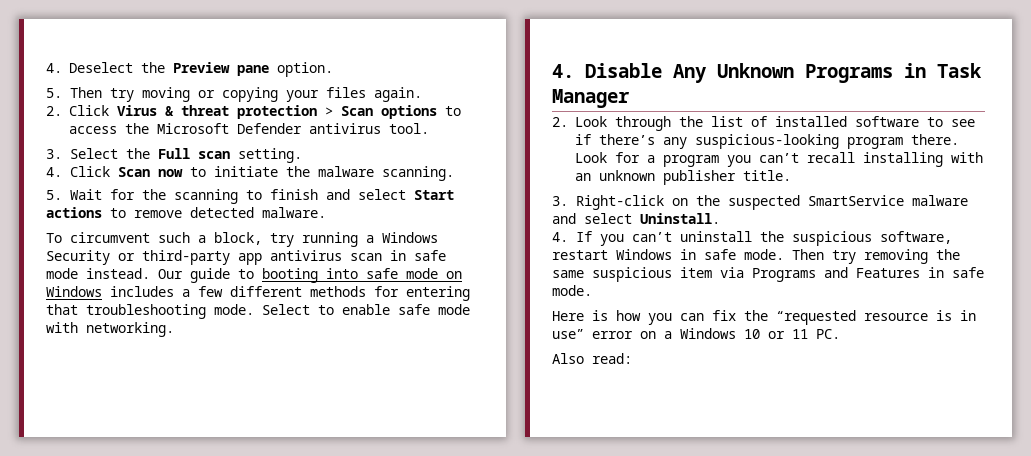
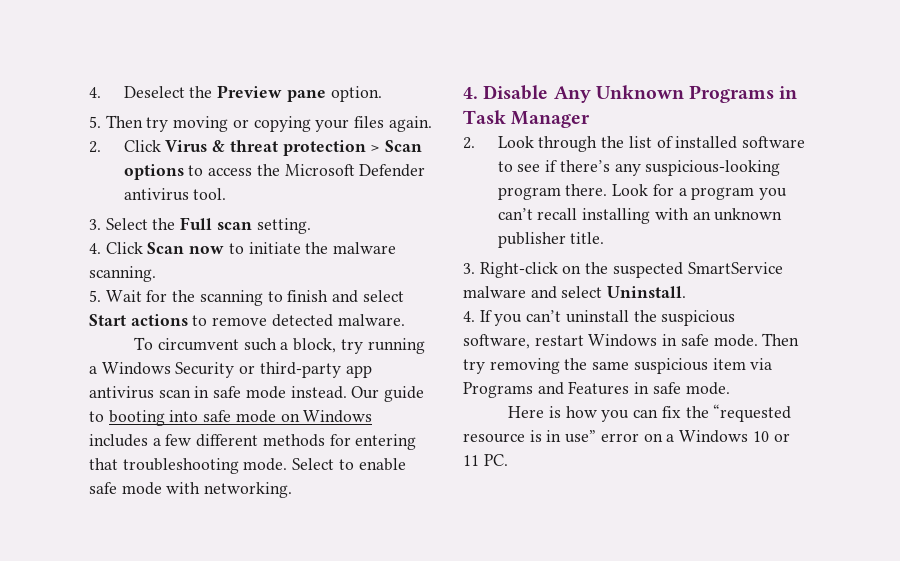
[552,353,632,364] // Also read: -> (508, 460) none

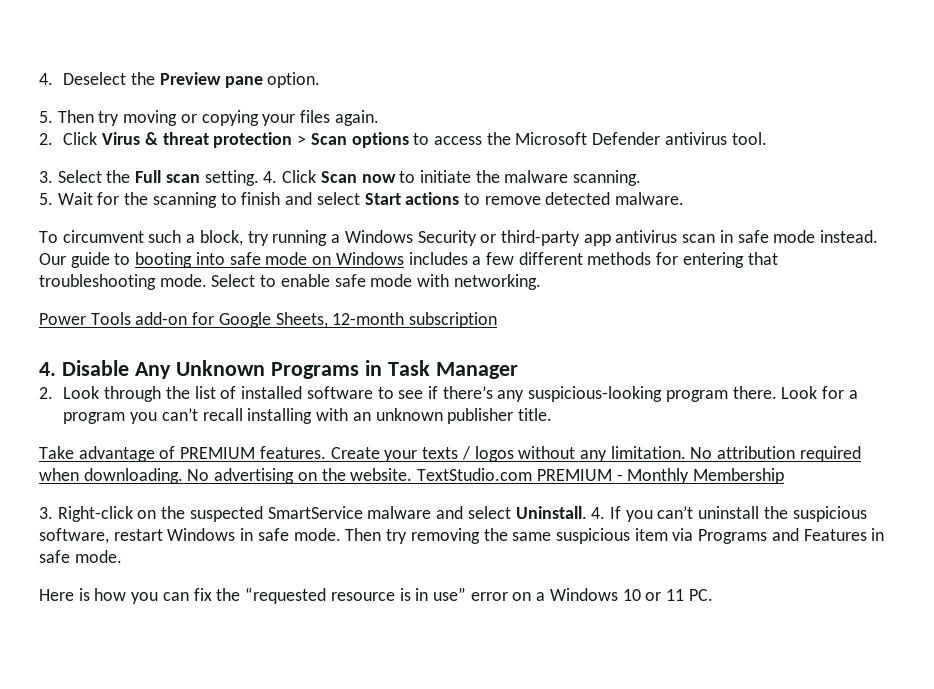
(311, 226) // -> (259, 178) none
(293, 490) none -> [39,312,498,328] // Power Tools add-on for Google Sheets, 12-month subscription
(605, 238) none -> [39,446,861,462] [39,468,784,484] // Take advantage of PREMIUM features. Create your texts / logos without any limitation. No attribution required when downloading. No advertising on the website. TextStudio.com PREMIUM - Monthly Membership
(687, 292) // -> (587, 512) none

